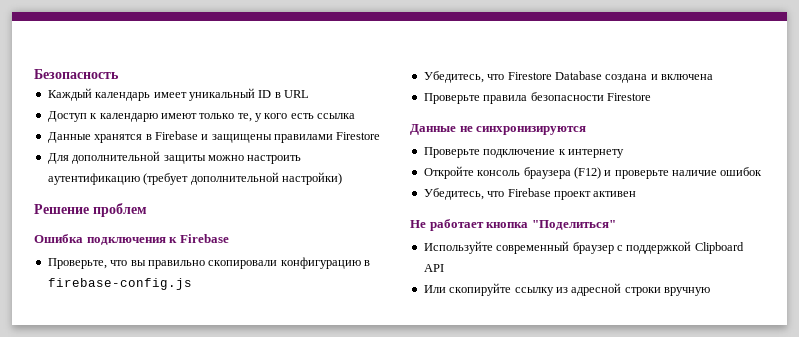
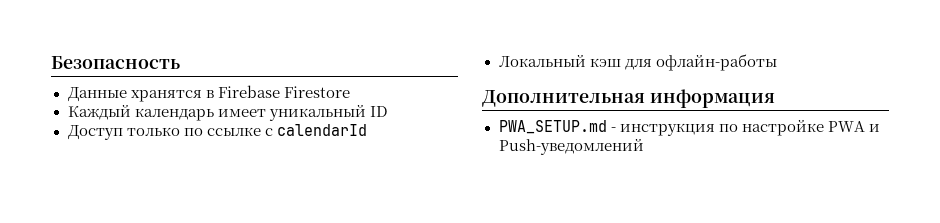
(119, 74) none -> [67,85,350,102] // Данные хранятся в Firebase Firestore
[274,90,309,98] в URL -> (388, 111) none
[90,113,356,122] [47,131,381,143] [47,151,302,164] [47,172,342,185] [34,203,147,217] [34,234,229,245] [47,257,370,269] [47,278,192,290] [423,71,713,83] [423,92,651,104] [410,124,587,135] [423,147,624,158] [423,166,763,179] [423,188,637,200] [410,219,616,231] [423,241,744,254] [423,264,444,272] [423,283,710,296] к календарю имеют только те, у кого есть ссылка // Данные хранятся в Firebase и защищены правилами Firestore // Для дополнительной защиты можно настроить аутентификацию (требует дополнительной настройки) // Решение проблем // Ошибка подключения к Firebase // Проверьте, что вы правильно скопировали конфигурацию в firebase-config.js // Убедитесь, что Firestore Database создана и включена // Проверьте правила безопасности Firestore // Данные не синхронизируются // Проверьте подключение к интернету // Откройте консоль браузера (F12) и проверьте наличие ошибок // Убедитесь, что Firebase проект активен // Не работает кнопка "Поделиться" // Используйте современный браузер с поддержкой Clipboard API // Или скопируйте ссылку из адресной строки вручную -> [126,124,367,136] [498,54,777,71] [482,89,775,108] [498,119,880,136] [498,138,644,155] только по ссылке с calendarId // Локальный кэш для офлайн-работы // Дополнительная информация // PWA_SETUP.md - инструкция по настройке PWA и Push-уведомлений

